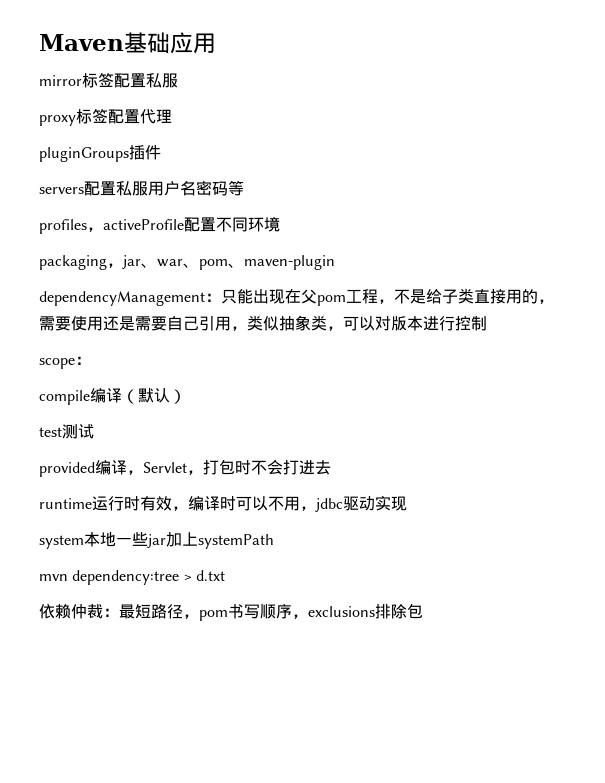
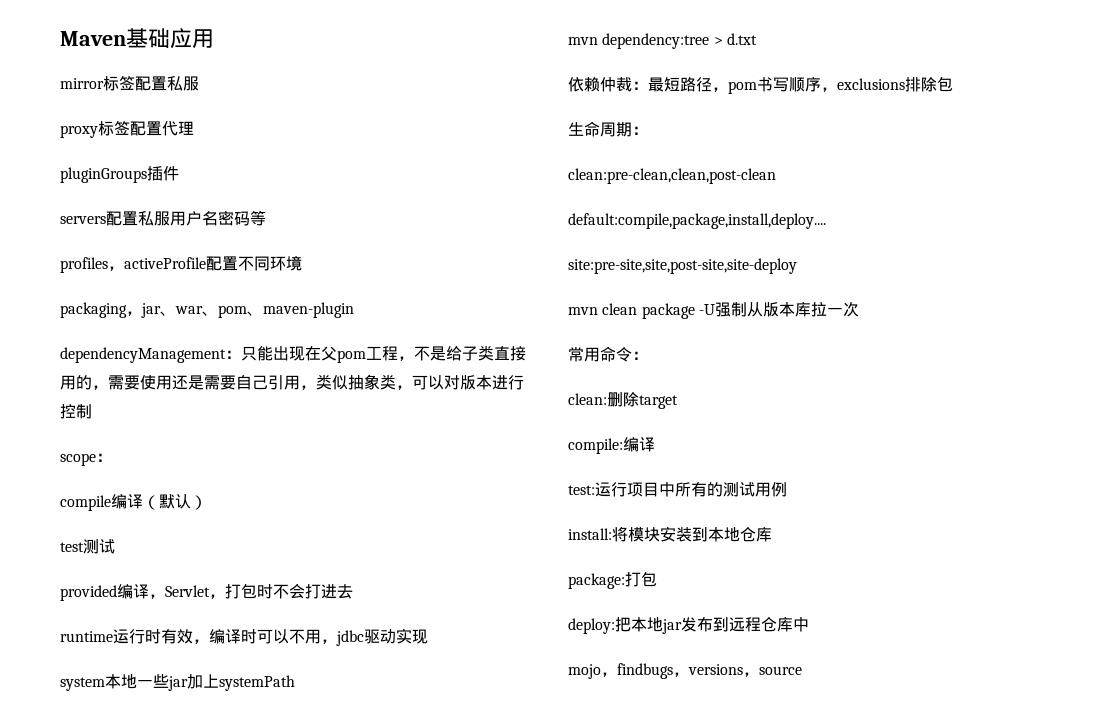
(423, 611) none -> [568,121,648,137] [568,168,776,184] [568,213,826,229] [568,258,797,274] [568,301,859,319] [568,346,648,362] [568,392,678,409] [568,437,655,454] [568,482,787,497] [568,526,772,542] [568,571,657,589] [568,616,809,634] [568,663,802,679] // 生命周期： // clean:pre-clean,clean,post-clean // default:compile,package,install,deploy.... // site:pre-site,site,post-site,site-deploy // mvn clean package -U强制从版本库拉一次 // 常用命令： // clean:删除target // compile:编译 // test:运行项目中所有的测试用例 // install:将模块安装到本地仓库 // package:打包 // deploy:把本地jar发布到远程仓库中 // mojo，findbugs，versions，source

